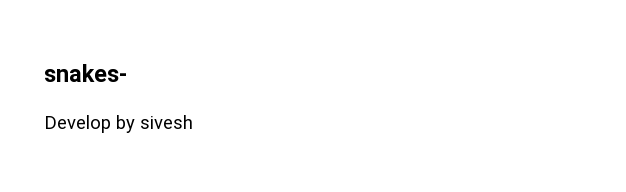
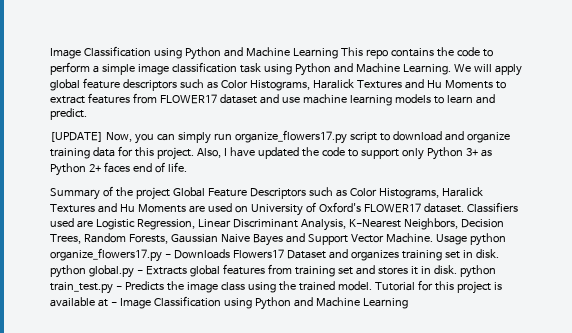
[44,64,127,82] [44,115,193,133] snakes- // Develop by sivesh -> [50,46,493,60] [50,62,522,76] [50,78,506,91] [50,93,495,106] [50,108,87,120] [50,130,510,144] [50,146,492,160] [50,162,187,176] [50,186,483,200] [50,202,518,216] [50,218,504,231] [50,233,506,246] [50,248,499,262] [50,264,496,278] [50,280,502,294] [50,296,408,310] Image Classification using Python and Machine Learning This repo contains the code to perform a simple image classification task using Python and Machine Learning. We will apply global feature descriptors such as Color Histograms, Haralick Textures and Hu Moments to extract features from FLOWER17 dataset and use machine learning models to learn and predict. // [UPDATE] Now, you can simply run organize_flowers17.py script to download and organize training data for this project. Also, I have updated the code to support only Python 3+ as Python 2+ faces end of life. // Summary of the project Global Feature Descriptors such as Color Histograms, Haralick Textures and Hu Moments are used on University of Oxford's FLOWER17 dataset. Classifiers used are Logistic Regression, Linear Discriminant Analysis, K-Nearest Neighbors, Decision Trees, Random Forests, Gaussian Naive Bayes and Support Vector Machine. Usage python organize_flowers17.py - Downloads Flowers17 Dataset and organizes training set in disk. python global.py - Extracts global features from training set and stores it in disk. python train_test.py - Predicts the image class using the trained model. Tutorial for this project is available at - Image Classification using Python and Machine Learning

